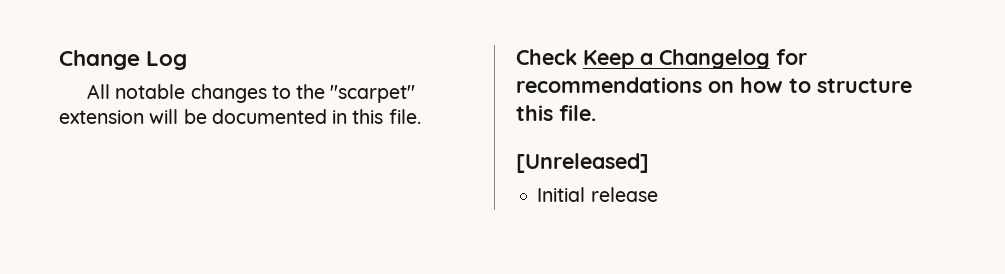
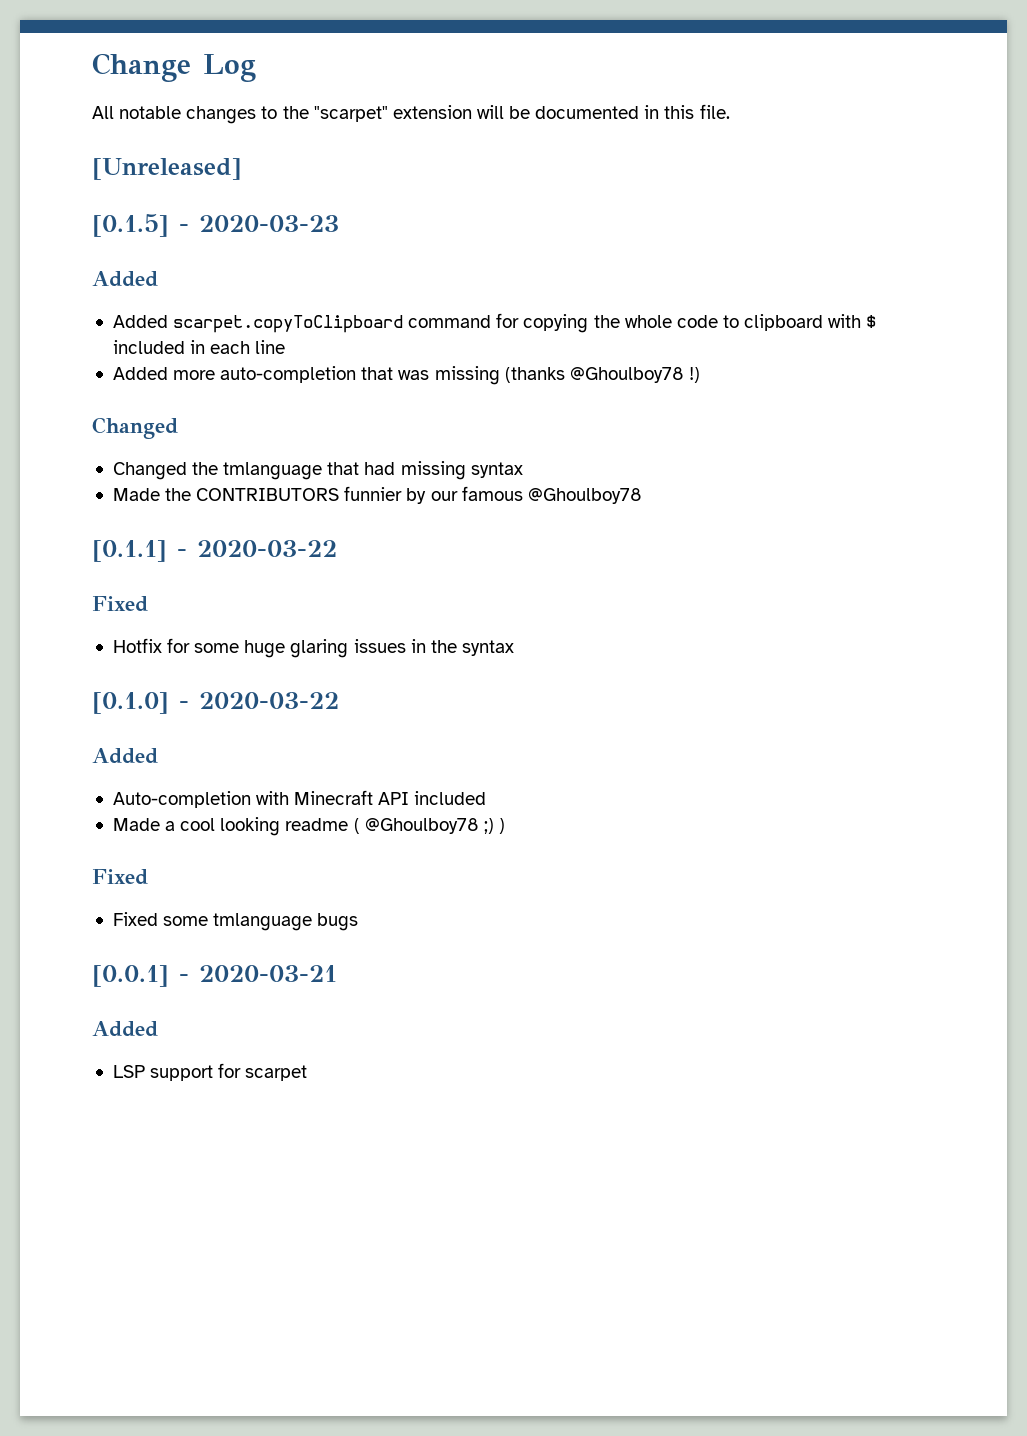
[516,49,807,69] [516,77,912,93] [516,105,596,121] [516,153,649,173] [537,187,658,202] Check Keep a Changelog for recommendations on how to structure this file. // [Unreleased] // Initial release -> [92,158,242,180] [92,214,339,237] [92,271,158,287] [112,313,877,333] [112,340,286,354] [112,366,700,385] [92,417,178,439] [112,461,523,480] [112,486,642,504] [92,540,337,562] [92,596,148,612] [112,638,514,658] [92,692,339,714] [92,748,158,764] [112,790,487,808] [112,817,505,836] [92,869,148,885] [112,912,359,931] [92,965,337,987] [92,1021,158,1037] [112,1063,308,1081] [Unreleased] // [0.1.5] - 2020-03-23 // Added // Added scarpet.copyToClipboard command for copying the whole code to clipboard with $ included in each line // Added more auto-completion that was missing (thanks @Ghoulboy78 !) // Changed // Changed the tmlanguage that had missing syntax // Made the CONTRIBUTORS funnier by our famous @Ghoulboy78 // [0.1.1] - 2020-03-22 // Fixed // Hotfix for some huge glaring issues in the syntax // [0.1.0] - 2020-03-22 // Added // Auto-completion with Minecraft API included // Made a cool looking readme ( @Ghoulboy78 ;) ) // Fixed // Fixed some tmlanguage bugs // [0.0.1] - 2020-03-21 // Added // LSP support for scarpet

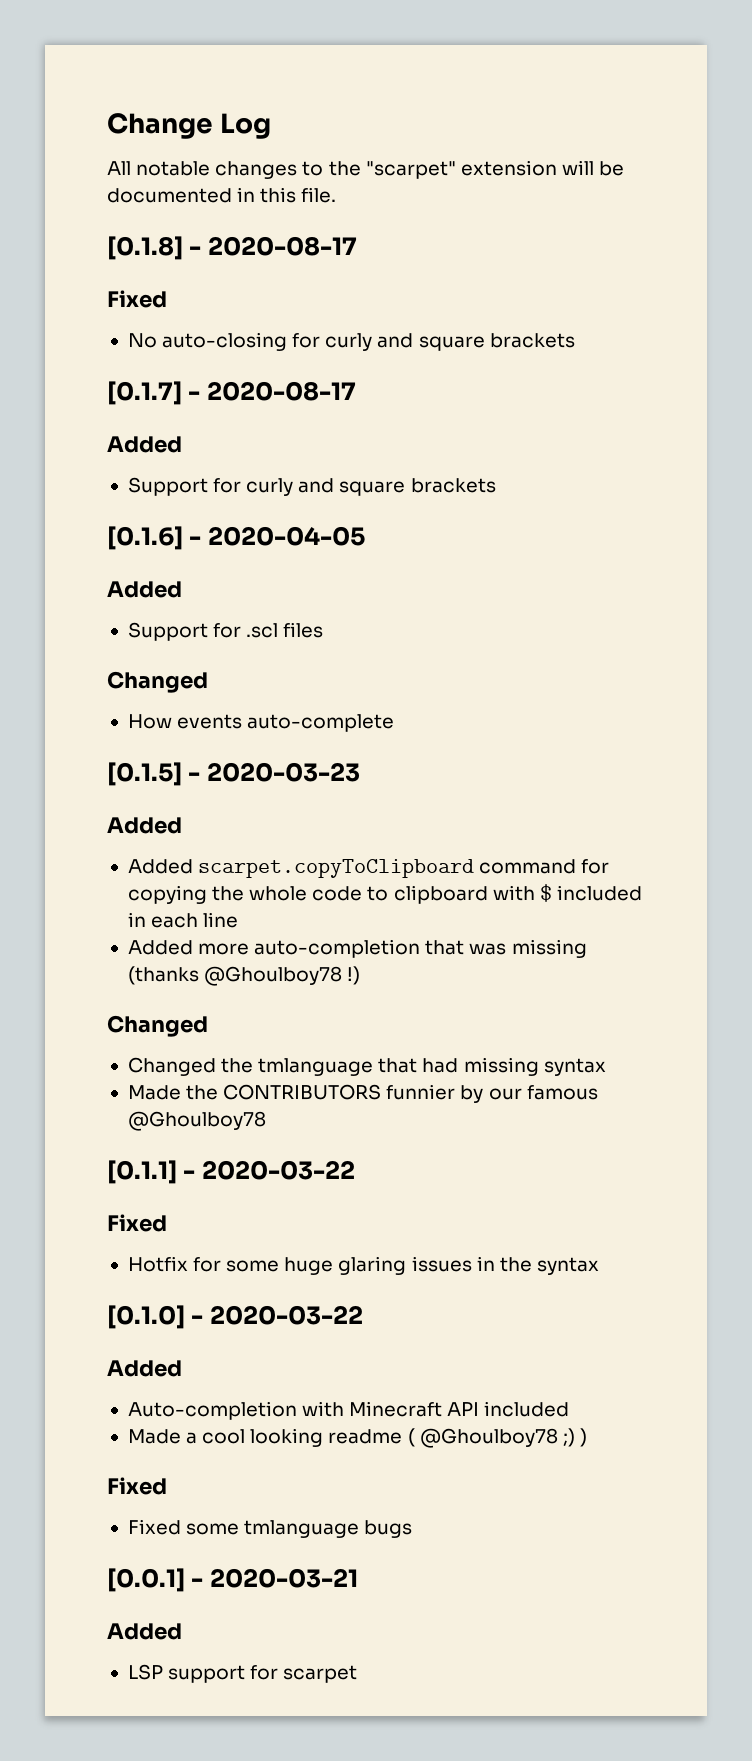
[92,158,242,180] [Unreleased] -> [107,236,357,260] [107,290,167,308] [127,332,575,351] [107,381,356,405] [107,436,182,453] [127,477,496,496] [107,526,365,550] [107,581,182,598] [127,622,324,641] [107,671,208,693] [127,714,395,732] [0.1.8] - 2020-08-17 // Fixed // No auto-closing for curly and square brackets // [0.1.7] - 2020-08-17 // Added // Support for curly and square brackets // [0.1.6] - 2020-04-05 // Added // Support for .scl files // Changed // How events auto-complete

